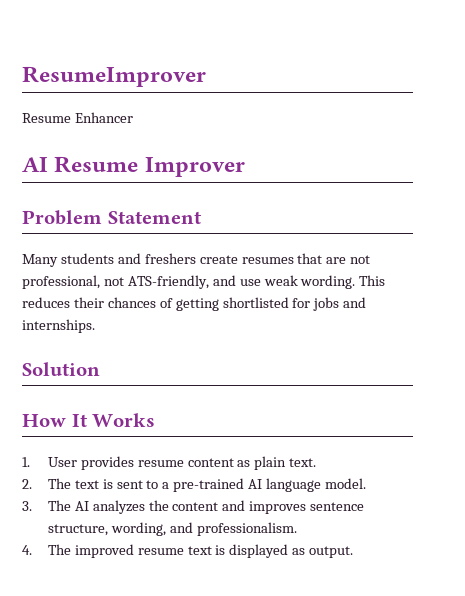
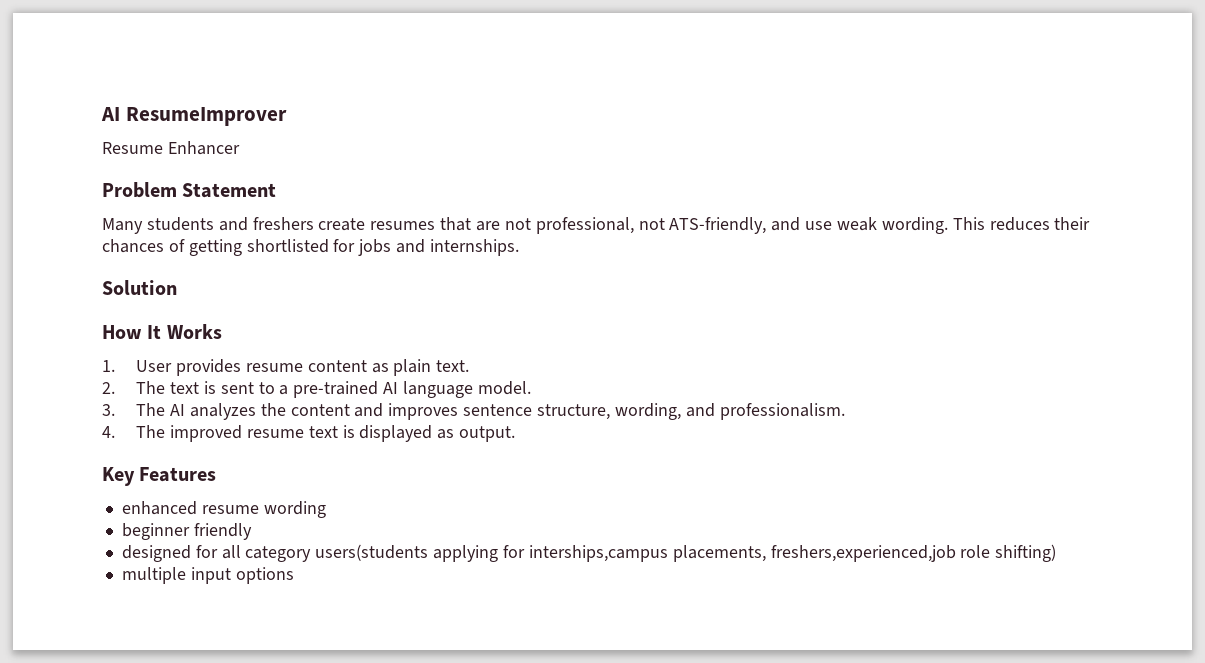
(22, 76) none -> [101,107,120,121] AI
[22,156,245,177] // AI Resume Improver -> (240, 148) none
(354, 552) none -> [102,467,217,486] [121,501,326,518] [121,523,252,540] [121,544,1057,562] [121,567,294,584] // Key Features // enhanced resume wording // beginner friendly // designed for all category users(students applying for interships,campus placements, freshers,experienced,job role shifting) // multiple input options

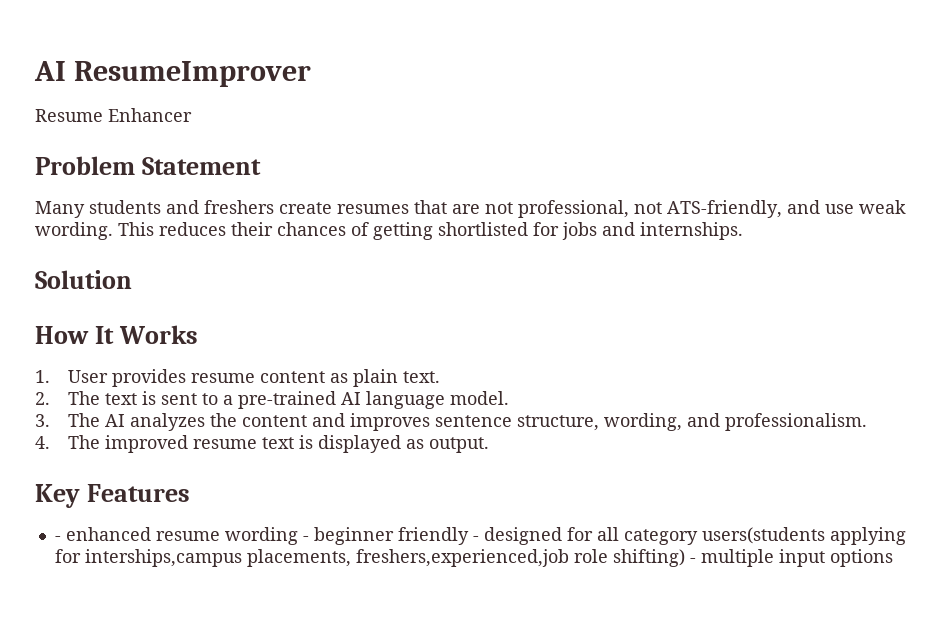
(217, 474) none -> [54,536,61,541] -
(326, 509) // -> [302,536,309,541] -
(252, 531) // -> [472,536,479,541] -
(1057, 553) // -> [689,558,696,563] -

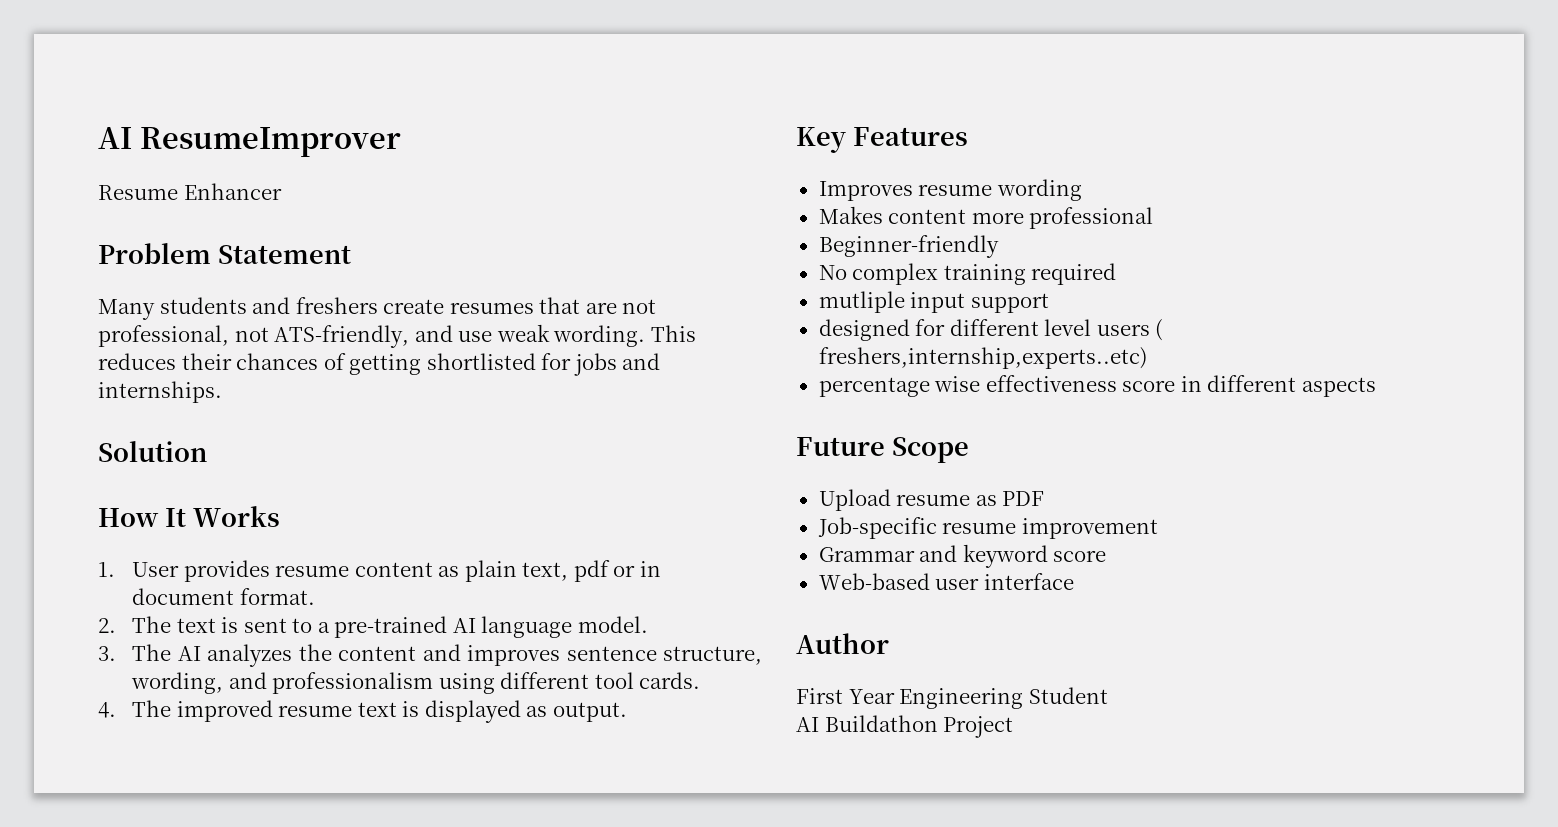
[402,371,440,383] text. -> [522,560,662,582] [132,588,315,605] text, pdf or in document format.
[724,413,867,431] professionalism. -> [272,672,701,694] professionalism using different tool cards.
[54,527,151,541] - enhanced -> [818,181,913,201] Improves
[302,527,906,545] [54,549,893,567] - beginner friendly - designed for all category users(students applying for interships,campus placements, freshers,experienced,job role shifting) - multiple input options -> [818,206,1154,229] [818,235,999,258] [818,263,1117,285] [818,291,1049,313] [818,319,1163,341] [818,347,1147,369] [818,375,1376,397] [796,437,969,463] [818,489,1045,511] [817,517,1158,539] [818,544,1107,568] [818,573,1074,590] [796,633,889,654] [796,687,1108,709] [796,715,1014,738] // Makes content more professional // Beginner-friendly // No complex training required // mutliple input support // designed for different level users ( freshers,internship,experts..etc) // percentage wise effectiveness score in different aspects // Future Scope // Upload resume as PDF // Job-specific resume improvement // Grammar and keyword score // Web-based user interface // Author // First Year Engineering Student // AI Buildathon Project

